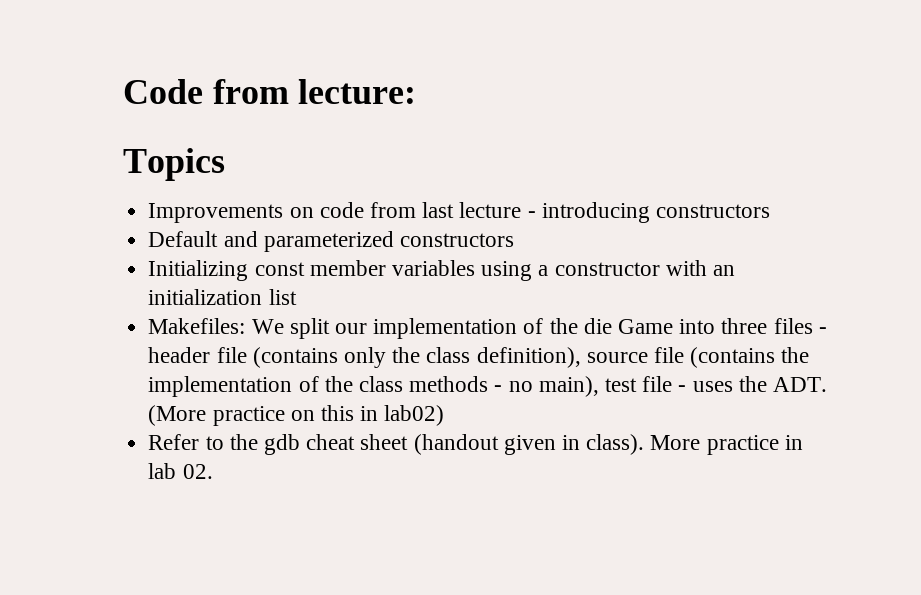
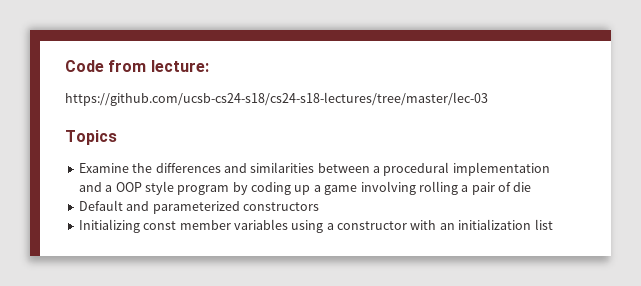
(417, 91) none -> [65,92,488,106] // https://github.com/ucsb-cs24-s18/cs24-s18-lectures/tree/master/lec-03
[148,202,770,223] Improvements on code from last lecture - introducing constructors -> [78,162,550,176] [78,181,532,195] Examine the differences and similarities between a procedural implementation and a OOP style program by coding up a game involving rolling a pair of die
[148,318,827,339] [148,347,810,368] [148,376,828,397] [148,405,445,426] [148,434,803,455] [148,463,213,479] // Makefiles: We split our implementation of the die Game into three files - header file (contains only the class definition), source file (contains the implementation of the class methods - no main), test file - uses the ADT. (More practice on this in lab02) // Refer to the gdb cheat sheet (handout given in class). More practice in lab 02. -> (553, 224) none

